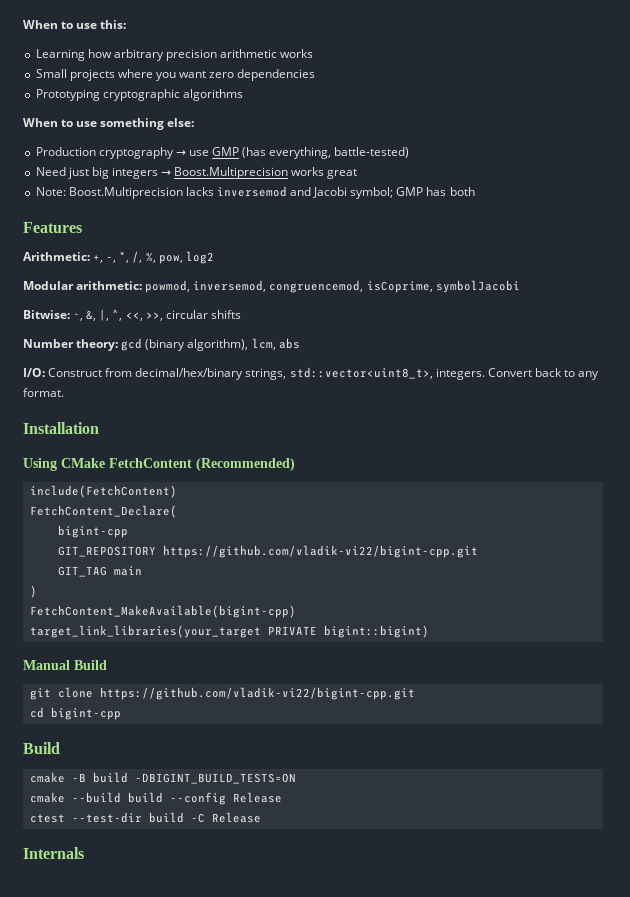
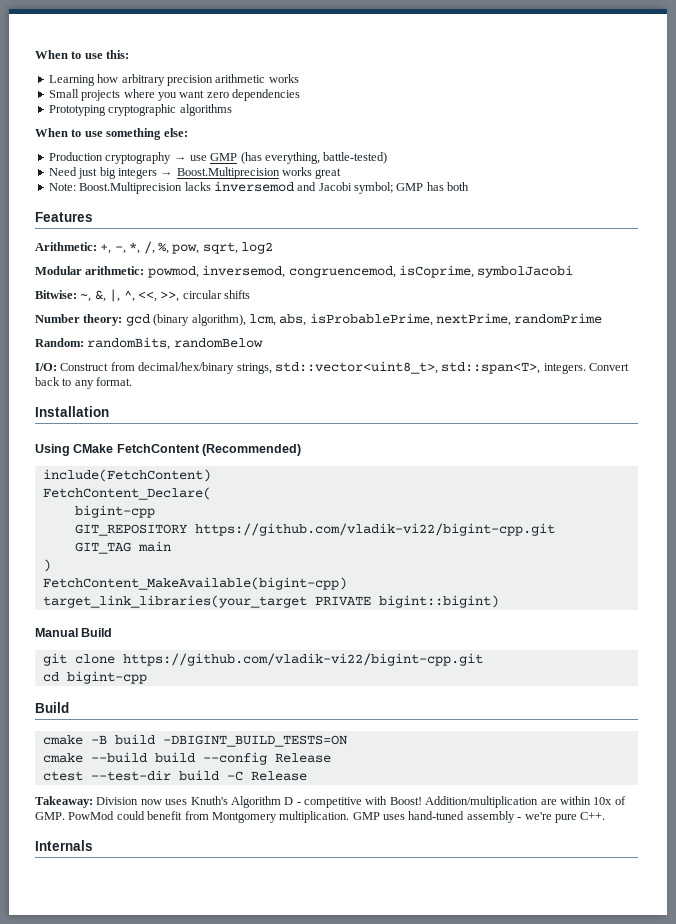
(183, 259) none -> [202,242,238,254] sqrt,
[278,338,300,349] abs -> [279,313,603,326] [35,337,263,350] abs, isProbablePrime, nextPrime, randomPrime // Random: randomBits, randomBelow
(433, 373) none -> [441,362,541,374] std::span<T>,
(261, 817) none -> [35,796,626,808] [35,811,606,823] // Takeaway: Division now uses Knuth's Algorithm D - competitive with Boost! Addition/multiplication are within 10x of GMP. PowMod could benefit from Montgomery multiplication. GMP uses hand-tuned assembly - we're pure C++.

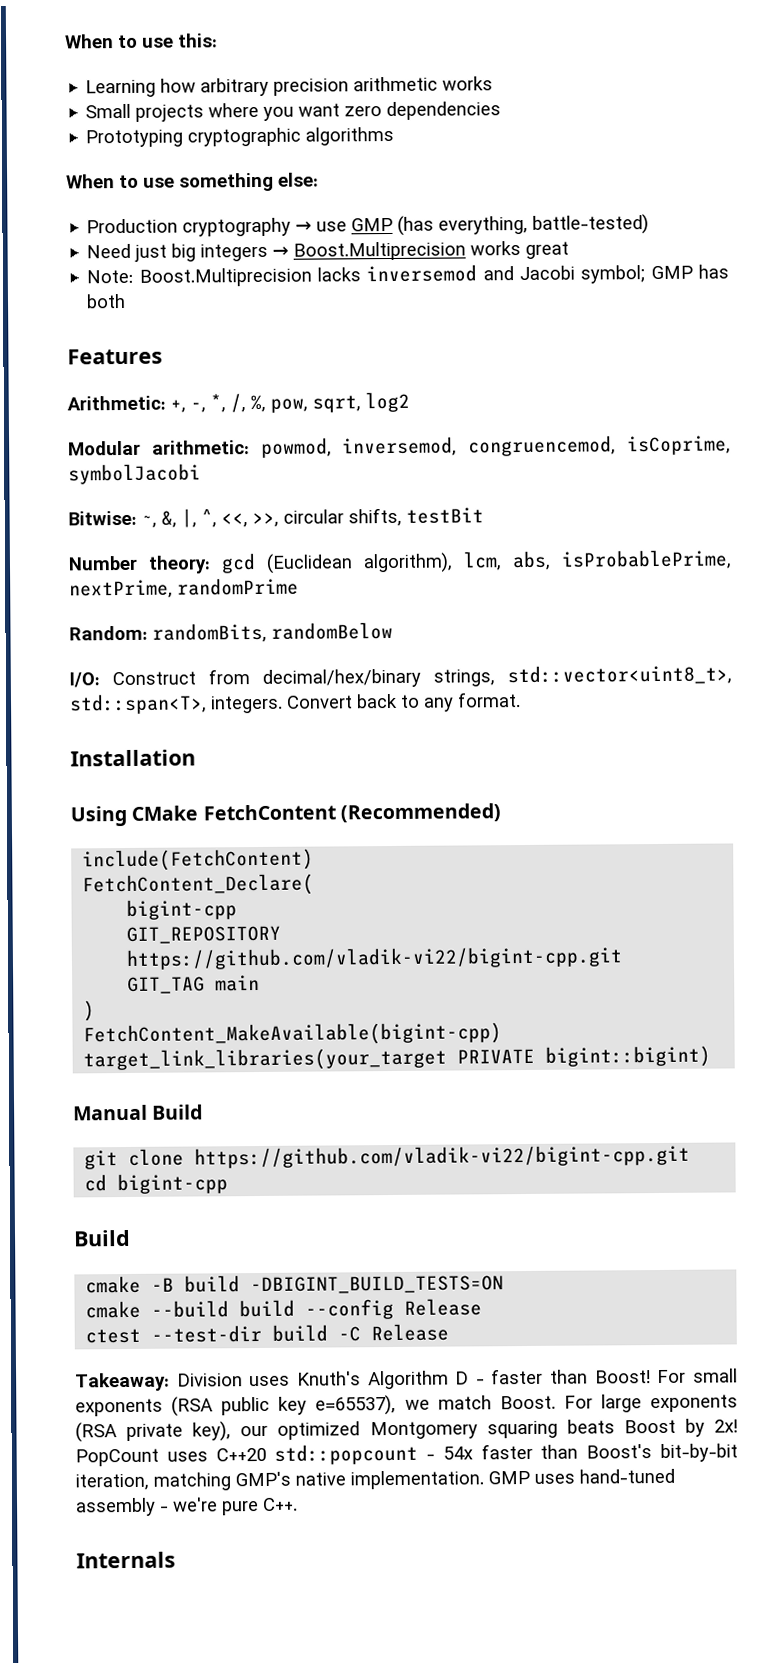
[224,290,250,299] shifts -> [348,507,484,527] shifts, testBit
[153,314,190,326] (binary -> [266,553,353,574] (Euclidean
[140,799,162,805] now -> (243, 1380) none
[304,796,626,808] [35,811,350,823] competitive with Boost! Addition/multiplication are within 10x of GMP. PowMod could benefit from Montgomery multiplication. -> [491,1368,738,1385] [75,1394,739,1417] [75,1418,739,1443] [75,1443,738,1467] [75,1470,484,1491] faster than Boost! For small exponents (RSA public key e=65537), we match Boost. For large exponents (RSA private key), our optimized Montgomery squaring beats Boost by 2x! PopCount uses C++20 std::popcount - 54x faster than Boost's bit-by-bit iteration, matching GMP's native implementation.

